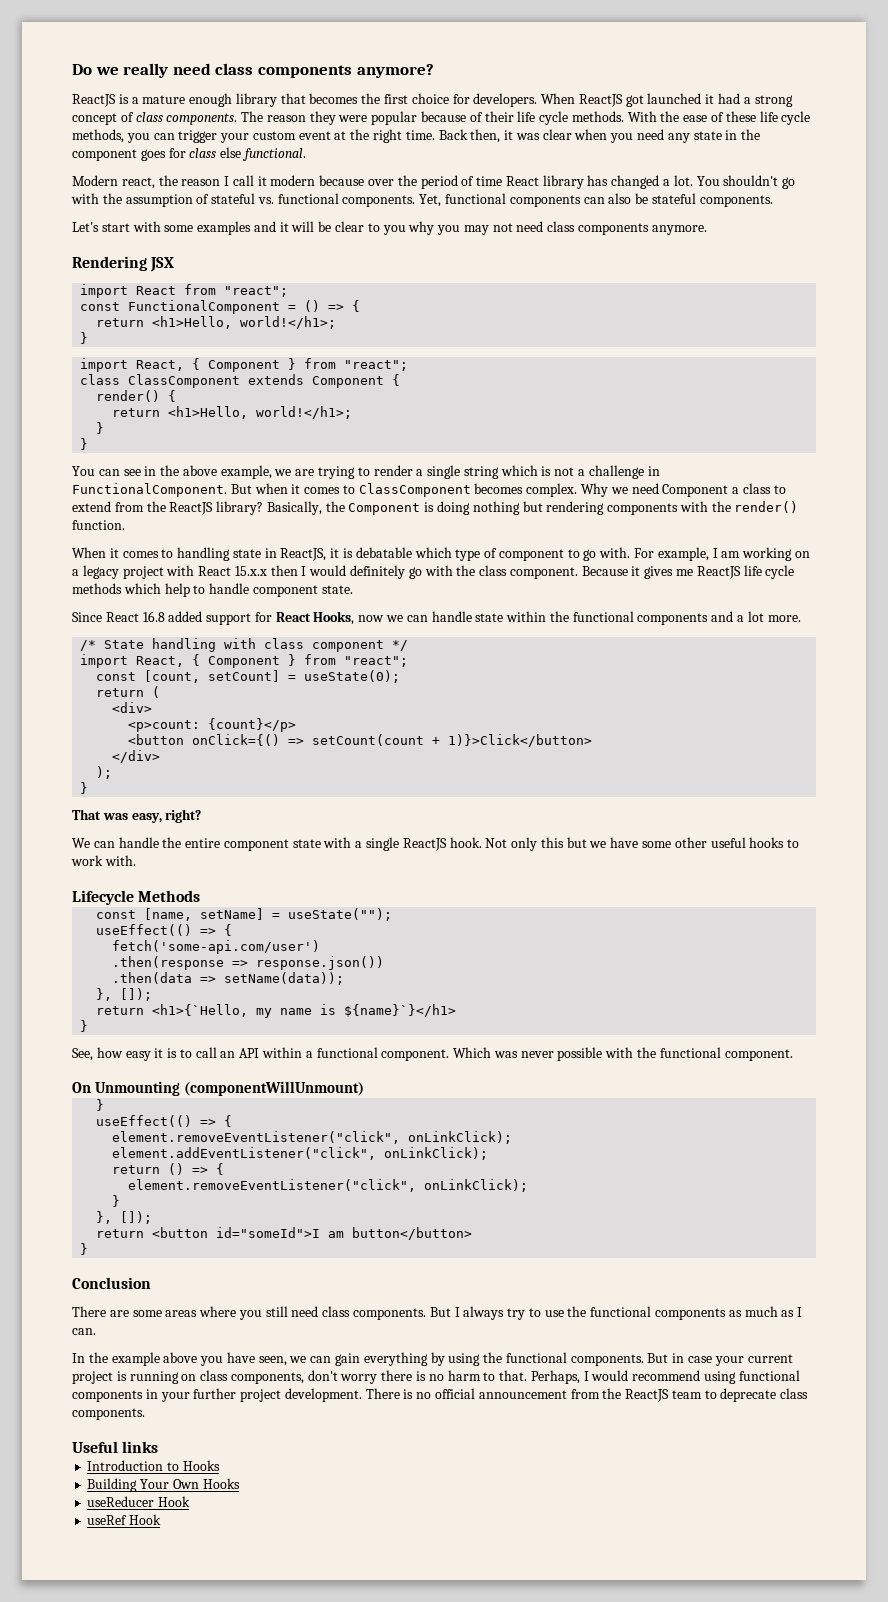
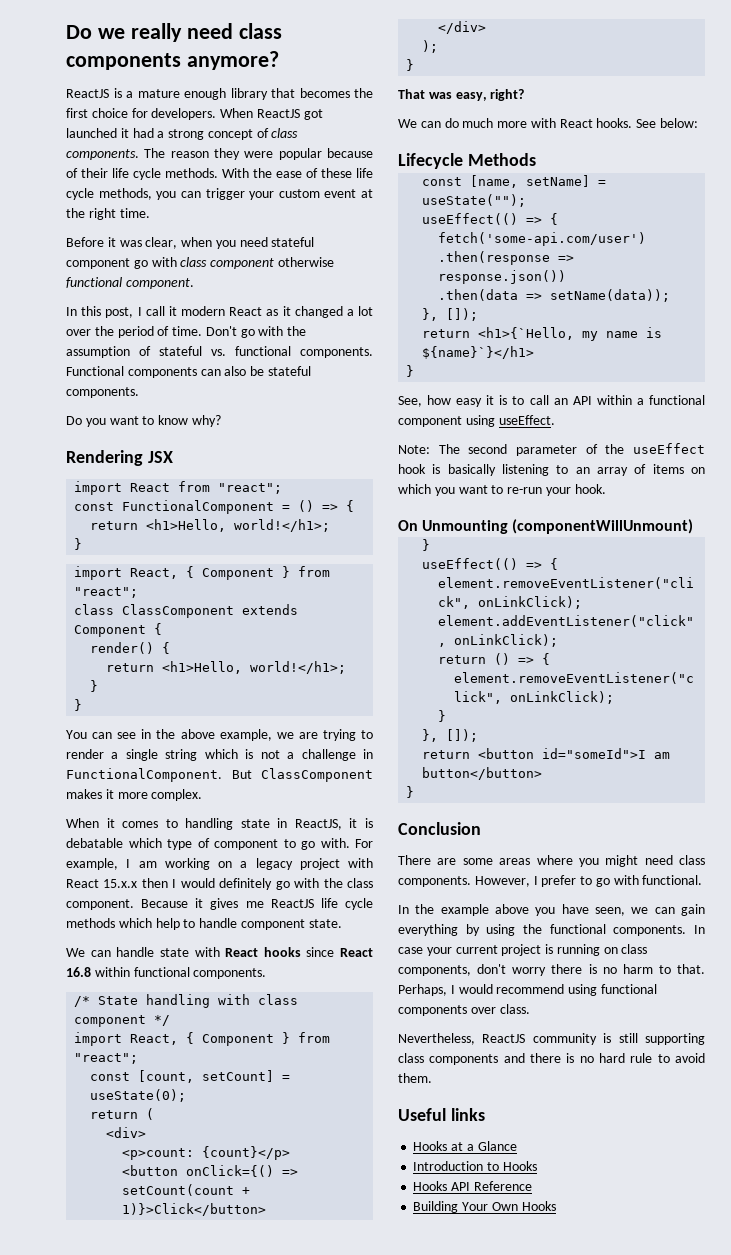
[438,129,501,143] Back then, -> [66,237,104,247] // Before
[542,129,572,140] clear -> [145,237,178,249] clear,
[667,129,761,143] [72,147,306,161] [72,175,779,189] any state in the component goes for class else functional. // Modern react, the reason I call it modern because over the period of time React library has changed a lot. You shouldn't -> [271,237,315,247] [66,257,334,269] [66,277,194,289] [66,306,373,318] [66,326,237,338] stateful component go with class component otherwise functional component. // In this post, I call it modern React as it changed a lot over the period of time. Don't
[419,193,507,207] Yet, functional -> [66,366,124,376] Functional
[72,221,707,235] Let's start with some examples and it will be clear to you why you may not need class components anymore. -> [66,415,221,427] Do you want to know why?
[254,483,786,497] [72,501,799,515] [72,520,125,530] when it comes to ClassComponent becomes complex. Why we need Component a class to extend from the ReactJS library? Basically, the Component is doing nothing but rendering components with the render() function. -> [261,768,373,782] [66,789,203,801] ClassComponent makes it more complex.
[72,611,801,625] Since React 16.8 added support for React Hooks, now we can handle state within the functional components and a lot more. -> [66,947,373,957] [66,967,267,979] We can handle state with React hooks since React 16.8 within functional components.
[118,837,800,851] [71,855,136,866] handle the entire component state with a single ReactJS hook. Not only this but we have some other useful hooks to work with. -> [444,118,699,128] do much more with React hooks. See below:
[381,1047,793,1061] component. Which was never possible with the functional component. -> [398,415,555,427] [398,443,705,456] [398,464,705,476] [398,484,606,496] component using useEffect. // Note: The second parameter of the useEffect hook is basically listening to an array of items on which you want to re-run your hook.
[265,1306,288,1317] still -> [605,855,639,867] might
[429,1306,803,1320] [72,1328,96,1335] But I always try to use the functional components as much as I can. -> [474,875,703,887] However, I prefer to go with functional.
[647,1353,685,1363] But in -> [694,925,705,934] In
[145,1388,809,1402] [72,1408,145,1420] [72,1441,159,1453] in your further project development. There is no official announcement from the ReactJS team to deprecate class components. // Useful links -> [470,1004,530,1014] [398,1033,705,1045] [398,1053,705,1065] [398,1073,432,1083] [398,1108,485,1121] [413,1141,517,1151] over class. // Nevertheless, ReactJS community is still supporting class components and there is no hard rule to avoid them. // Useful links // Hooks at a Glance
(220, 1465) none -> [413,1181,532,1191] // Hooks API Reference
[87,1496,191,1507] [87,1514,162,1525] // useReducer Hook // useRef Hook -> (556, 1206) none

